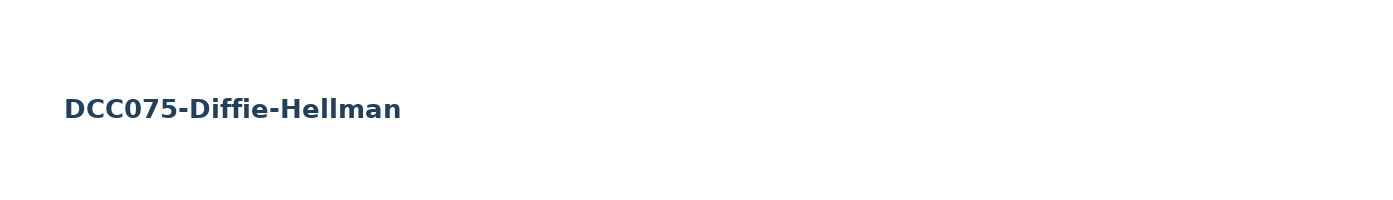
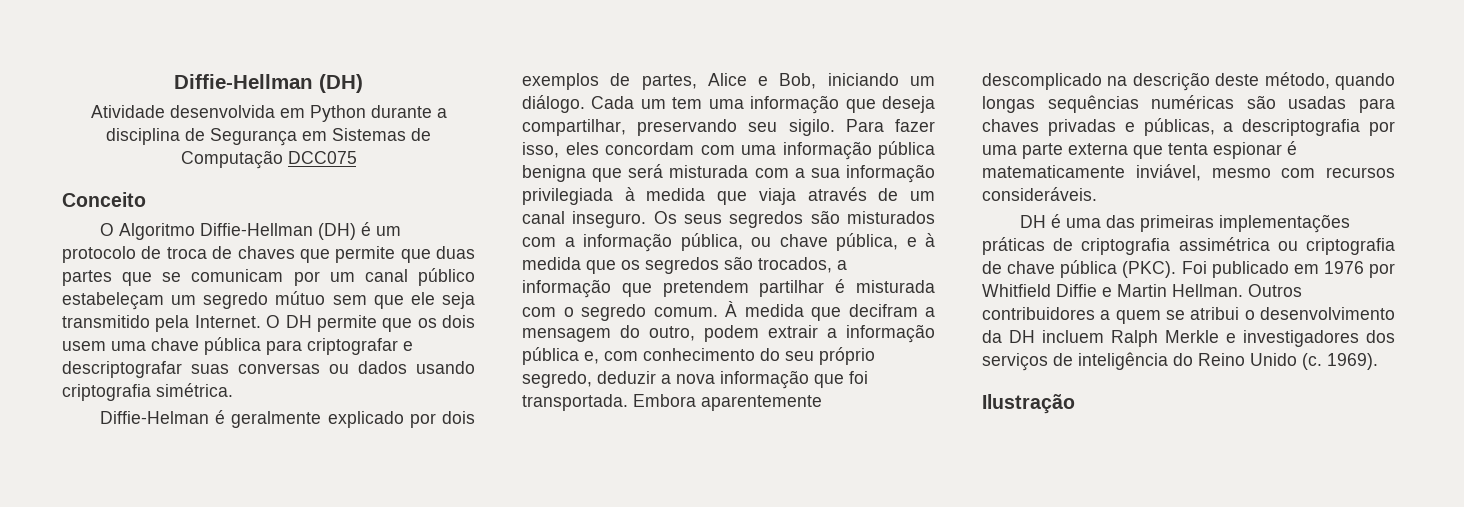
[64,98,402,118] DCC075-Diffie-Hellman -> [174,74,363,93] [90,105,447,122] [106,128,431,146] [180,150,357,169] [62,192,146,207] [99,222,401,240] [62,246,475,263] [62,268,476,286] [62,291,476,310] [62,315,475,332] [62,337,413,355] [62,361,475,378] [62,383,233,401] [99,410,475,428] [522,73,935,90] [522,95,935,114] [522,119,935,136] [522,141,935,160] [522,164,935,183] [522,187,935,205] [522,210,935,228] [522,233,935,252] [522,256,847,274] [522,279,935,298] [522,301,935,321] [522,324,935,343] [522,347,875,365] [522,370,868,389] [522,394,822,411] [982,72,1395,91] [982,95,1395,113] [982,118,1395,136] [982,141,1297,159] [982,164,1395,181] [982,187,1097,201] [1019,214,1350,233] [982,237,1395,255] [982,260,1395,278] [982,284,1302,297] [982,307,1395,324] [982,330,1395,347] [982,352,1378,371] [982,394,1075,414] Diffie-Hellman (DH) // Atividade desenvolvida em Python durante a disciplina de Segurança em Sistemas de Computação DCC075 // Conceito // O Algoritmo Diffie-Hellman (DH) é um protocolo de troca de chaves que permite que duas partes que se comunicam por um canal público estabeleçam um segredo mútuo sem que ele seja transmitido pela Internet. O DH permite que os dois usem uma chave pública para criptografar e descriptografar suas conversas ou dados usando criptografia simétrica. // Diffie-Helman é geralmente explicado por dois exemplos de partes, Alice e Bob, iniciando um diálogo. Cada um tem uma informação que deseja compartilhar, preservando seu sigilo. Para fazer isso, eles concordam com uma informação pública benigna que será misturada com a sua informação privilegiada à medida que viaja através de um canal inseguro. Os seus segredos são misturados com a informação pública, ou chave pública, e à medida que os segredos são trocados, a informação que pretendem partilhar é misturada com o segredo comum. À medida que decifram a mensagem do outro, podem extrair a informação pública e, com conhecimento do seu próprio segredo, deduzir a nova informação que foi transportada. Embora aparentemente descomplicado na descrição deste método, quando longas sequências numéricas são usadas para chaves privadas e públicas, a descriptografia por uma parte externa que tenta espionar é matematicamente inviável, mesmo com recursos consideráveis. // DH é uma das primeiras implementações práticas de criptografia assimétrica ou criptografia de chave pública (PKC). Foi publicado em 1976 por Whitfield Diffie e Martin Hellman. Outros contribuidores a quem se atribui o desenvolvimento da DH incluem Ralph Merkle e investigadores dos serviços de inteligência do Reino Unido (c. 1969). // Ilustração

